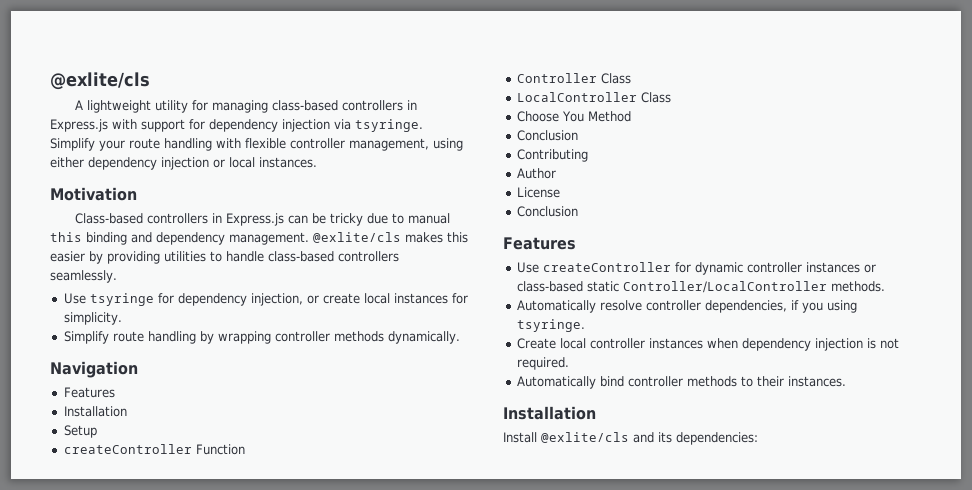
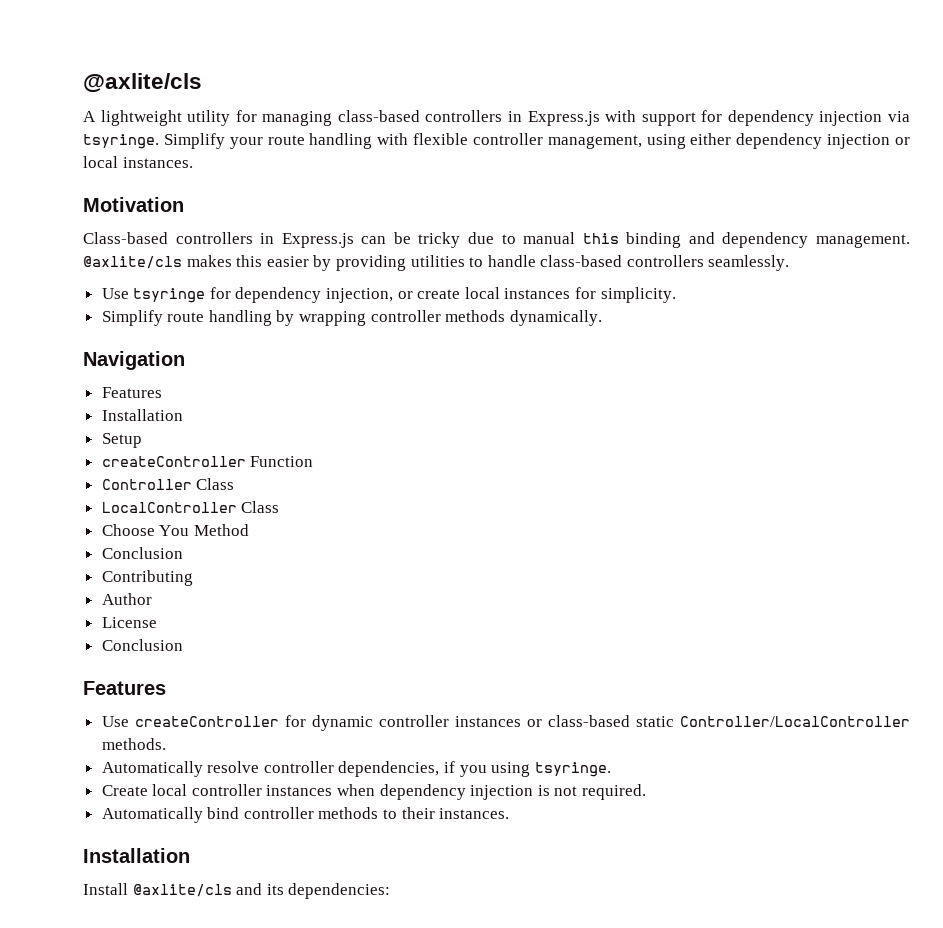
[50,72,150,90] @exlite/cls -> [83,73,202,93] @axlite/cls
[313,232,401,243] @exlite/cls -> [83,256,182,269] @axlite/cls
[541,432,629,443] @exlite/cls -> [132,884,232,897] @axlite/cls

